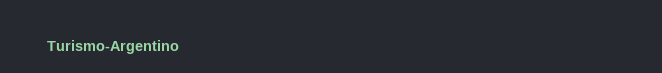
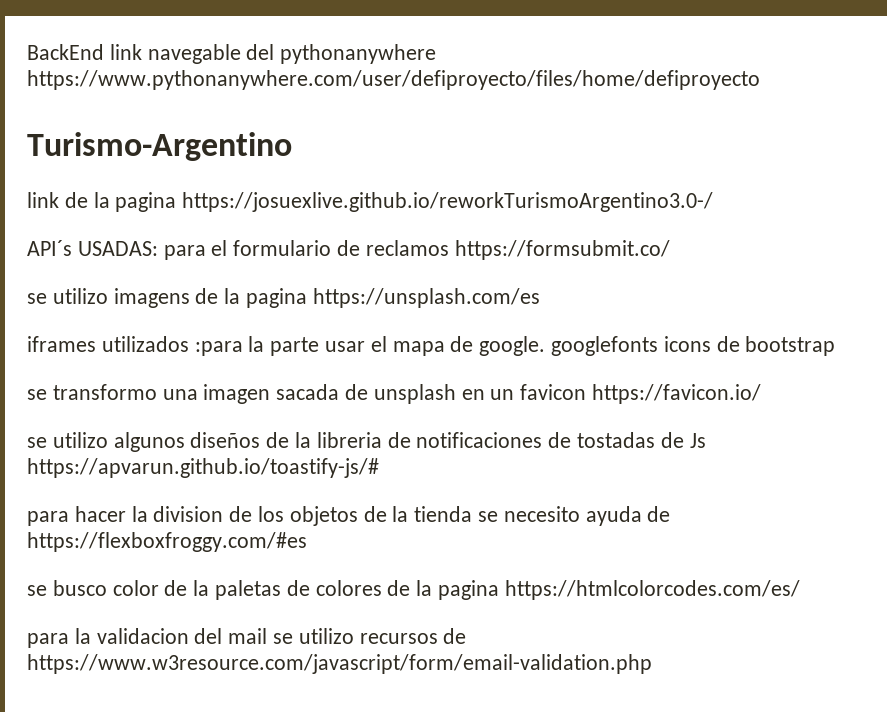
[47,40,179,54] Turismo-Argentino -> [27,44,437,64] [27,70,760,90] [27,132,292,161] [27,192,714,212] [27,240,670,260] [27,288,540,308] [27,336,836,356] [27,384,762,404] [27,432,706,452] [27,458,379,478] [27,506,671,526] [27,532,307,552] [27,580,800,600] [27,628,467,648] [27,654,652,674] BackEnd link navegable del pythonanywhere https://www.pythonanywhere.com/user/defiproyecto/files/home/defiproyecto // Turismo-Argentino // link de la pagina https://josuexlive.github.io/reworkTurismoArgentino3.0-/ // API´s USADAS: para el formulario de reclamos https://formsubmit.co/ // se utilizo imagens de la pagina https://unsplash.com/es // iframes utilizados :para la parte usar el mapa de google. googlefonts icons de bootstrap // se transformo una imagen sacada de unsplash en un favicon https://favicon.io/ // se utilizo algunos diseños de la libreria de notificaciones de tostadas de Js https://apvarun.github.io/toastify-js/# // para hacer la division de los objetos de la tienda se necesito ayuda de https://flexboxfroggy.com/#es // se busco color de la paletas de colores de la pagina https://htmlcolorcodes.com/es/ // para la validacion del mail se utilizo recursos de https://www.w3resource.com/javascript/form/email-validation.php

